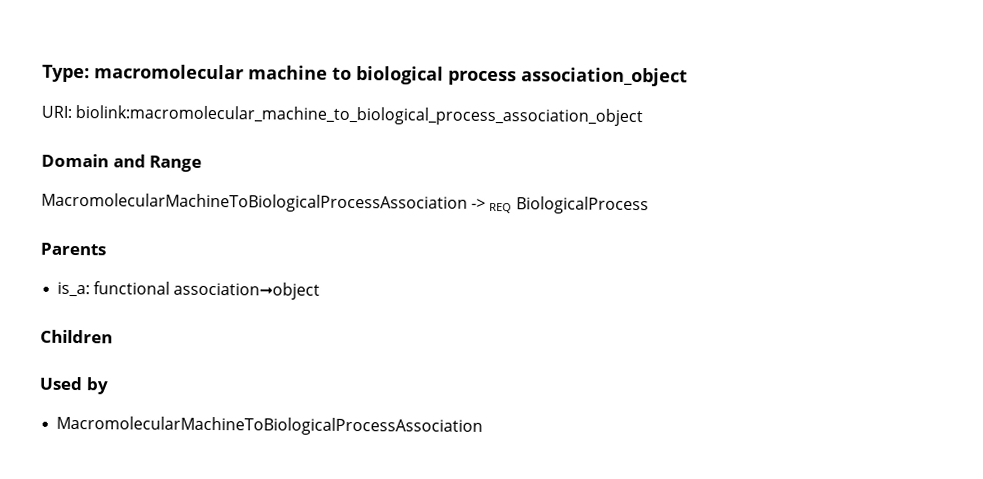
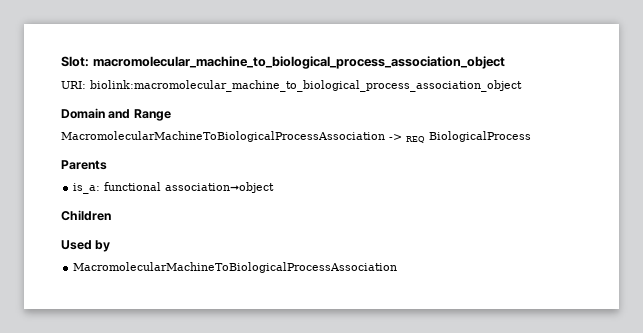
[42,64,688,87] Type: macromolecular machine to biological process association_object -> [61,56,505,69] Slot: macromolecular_machine_to_biological_process_association_object

